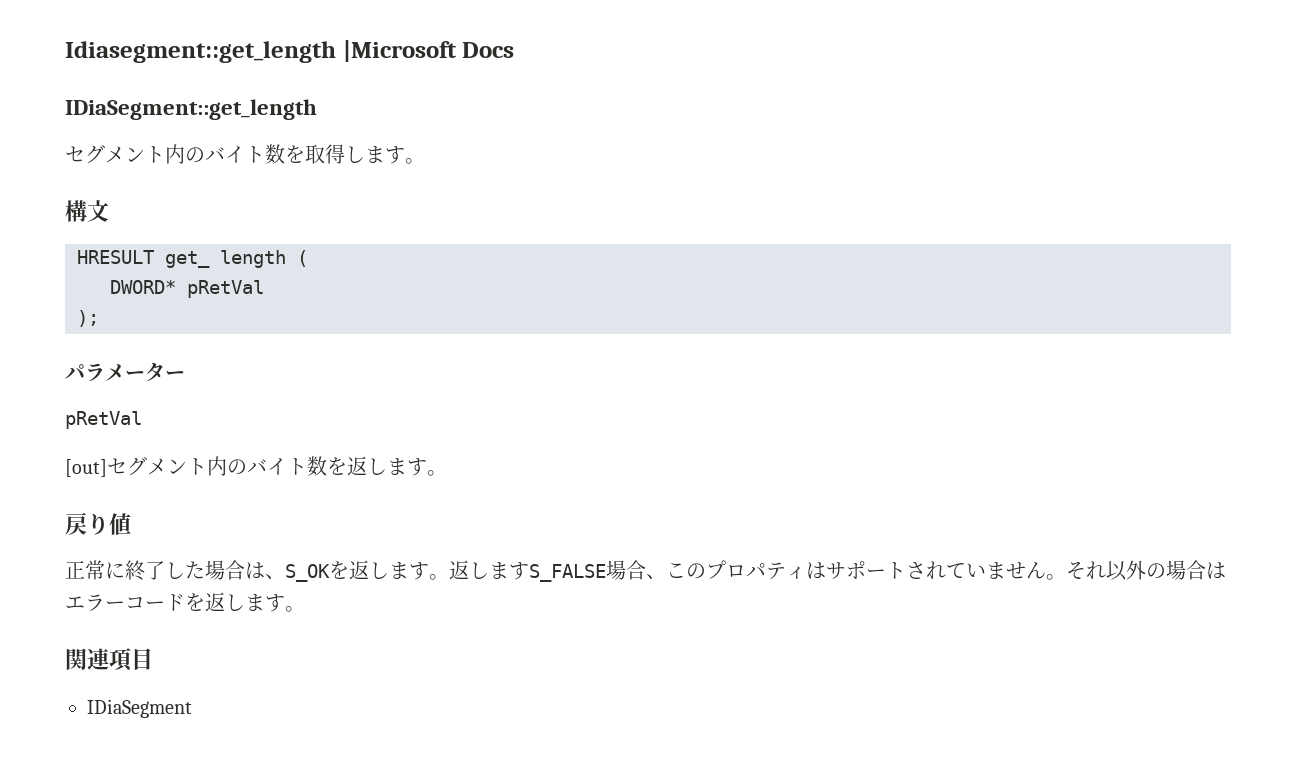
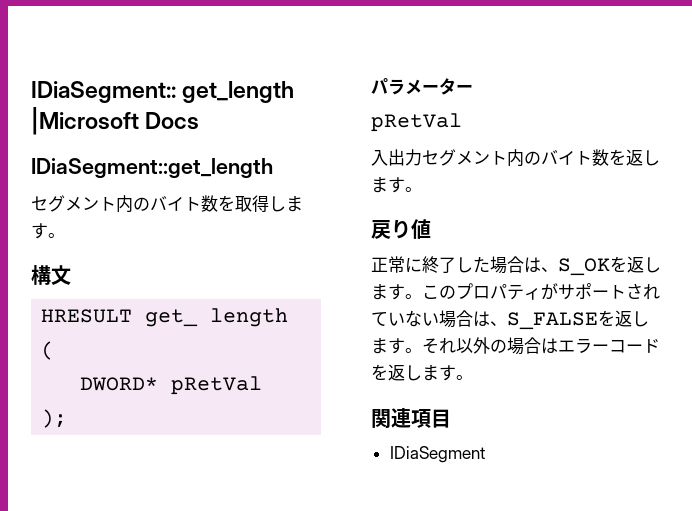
[65,41,336,63] Idiasegment::get_length -> [31,81,295,103] IDiaSegment:: get_length
[65,459,107,477] [out] -> [371,149,422,166] 入出力
[449,560,666,582] 返しますS_FALSE場合、 -> (422, 296) none
[806,562,826,579] は -> [541,283,558,300] が
[986,561,1046,579] ません -> [405,310,649,330] [371,338,405,354] ない場合は、S_FALSEを返します

